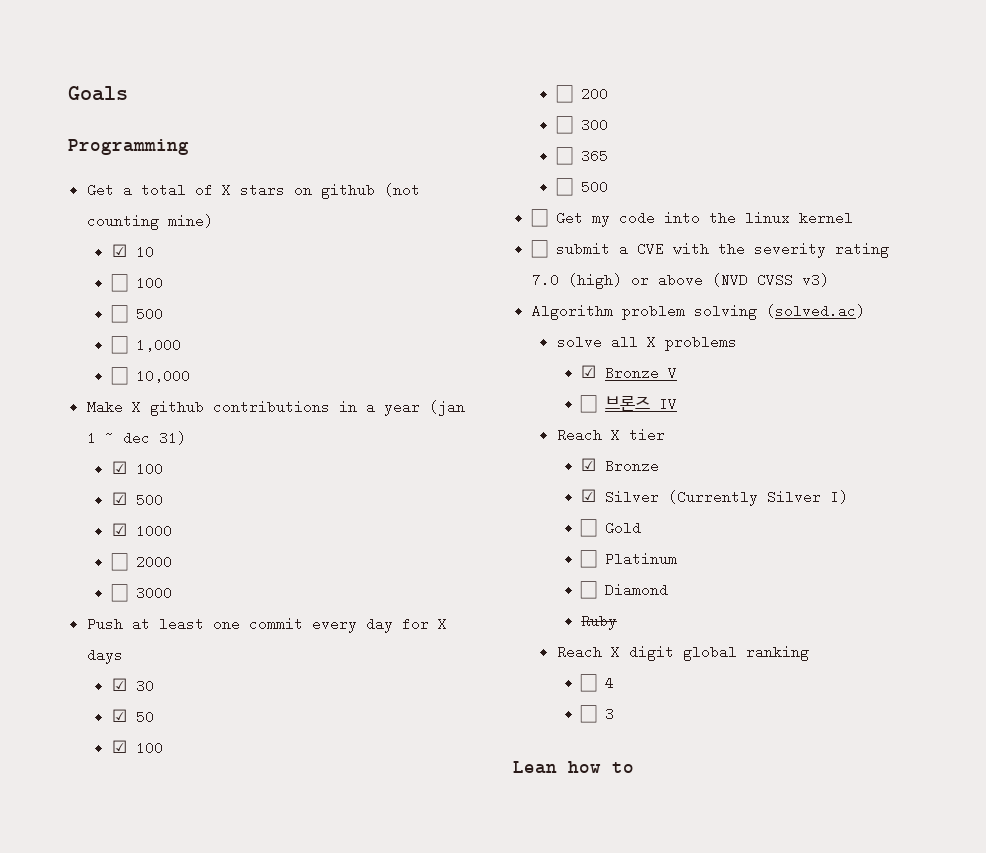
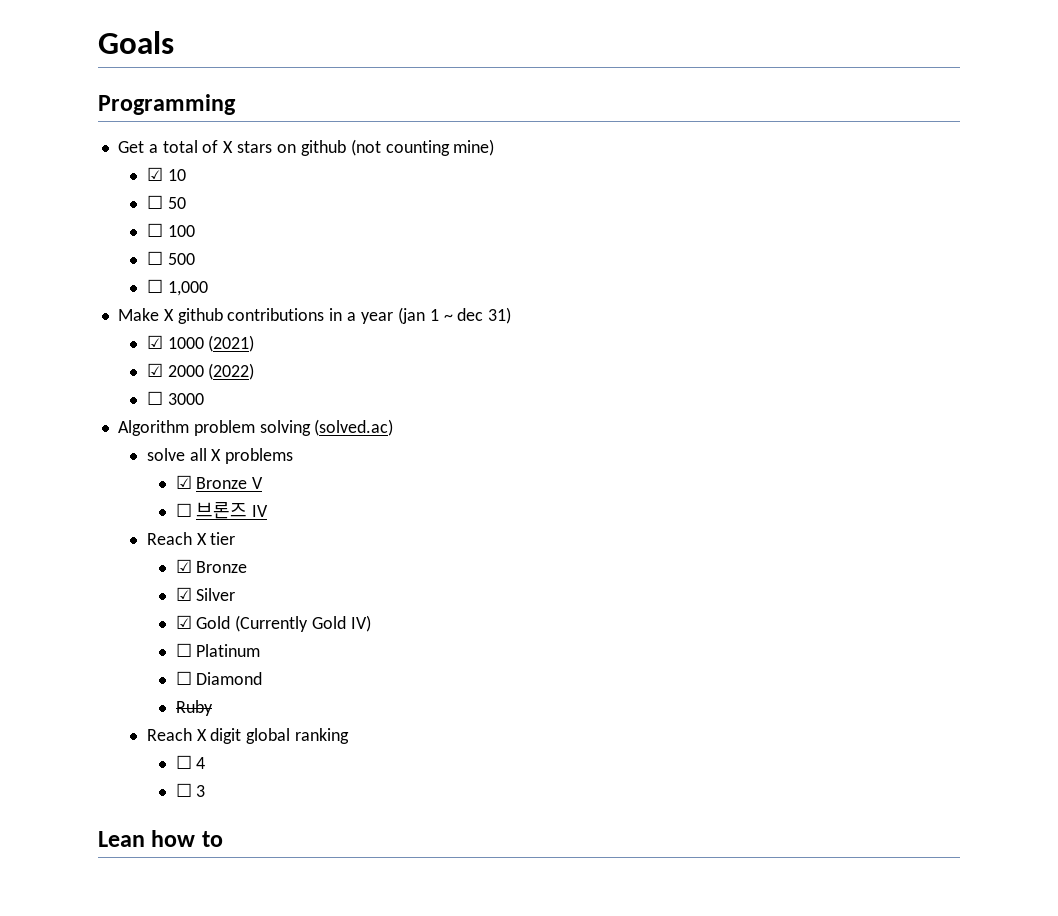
(154, 252) none -> [146,195,186,209] // ☐ 50
[110,367,190,385] // ☐ 10,000 -> (208, 288) none
[135,462,163,476] [111,492,163,507] [111,523,172,538] [110,553,128,571] 100 // ☑ 500 // ☑ 1000 // ☐ -> [167,335,255,352] [146,363,163,377] 1000 (2021) // ☑
(172, 562) none -> [208,363,255,380] (2022)
[86,617,447,633] [86,648,123,664] [111,678,154,693] [111,709,154,724] [111,740,163,755] [555,85,608,103] [555,116,608,134] [555,147,608,165] [555,178,608,196] [530,209,853,227] [530,240,889,258] [531,273,829,289] // Push at least one commit every day for X days // ☑ 30 // ☑ 50 // ☑ 100 // ☐ 200 // ☐ 300 // ☐ 365 // ☐ 500 // ☐ Get my code into the linux kernel // ☐ submit a CVE with the severity rating 7.0 (high) or above (NVD CVSS v3) -> (204, 399) none
[668,490,849,506] [580,519,642,537] (Currently Silver I) // ☐ Gold -> [175,615,371,632] // ☑ Gold (Currently Gold IV)

